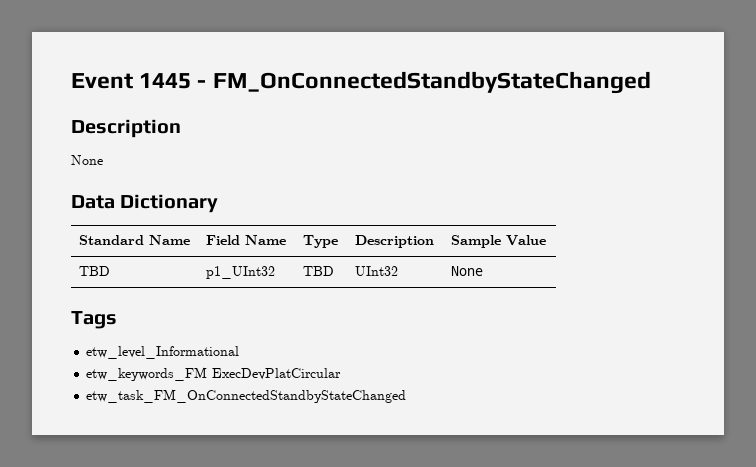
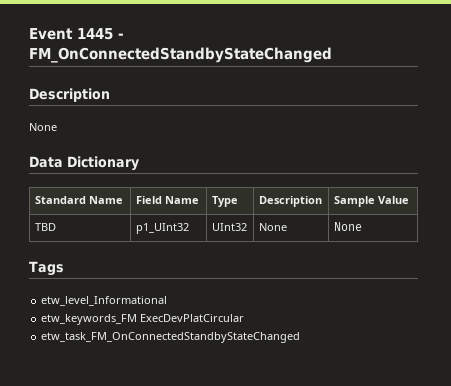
[302,266,334,276] [354,266,398,276] TBD | UInt32 -> [211,223,247,231] [258,223,287,231] UInt32 | None

